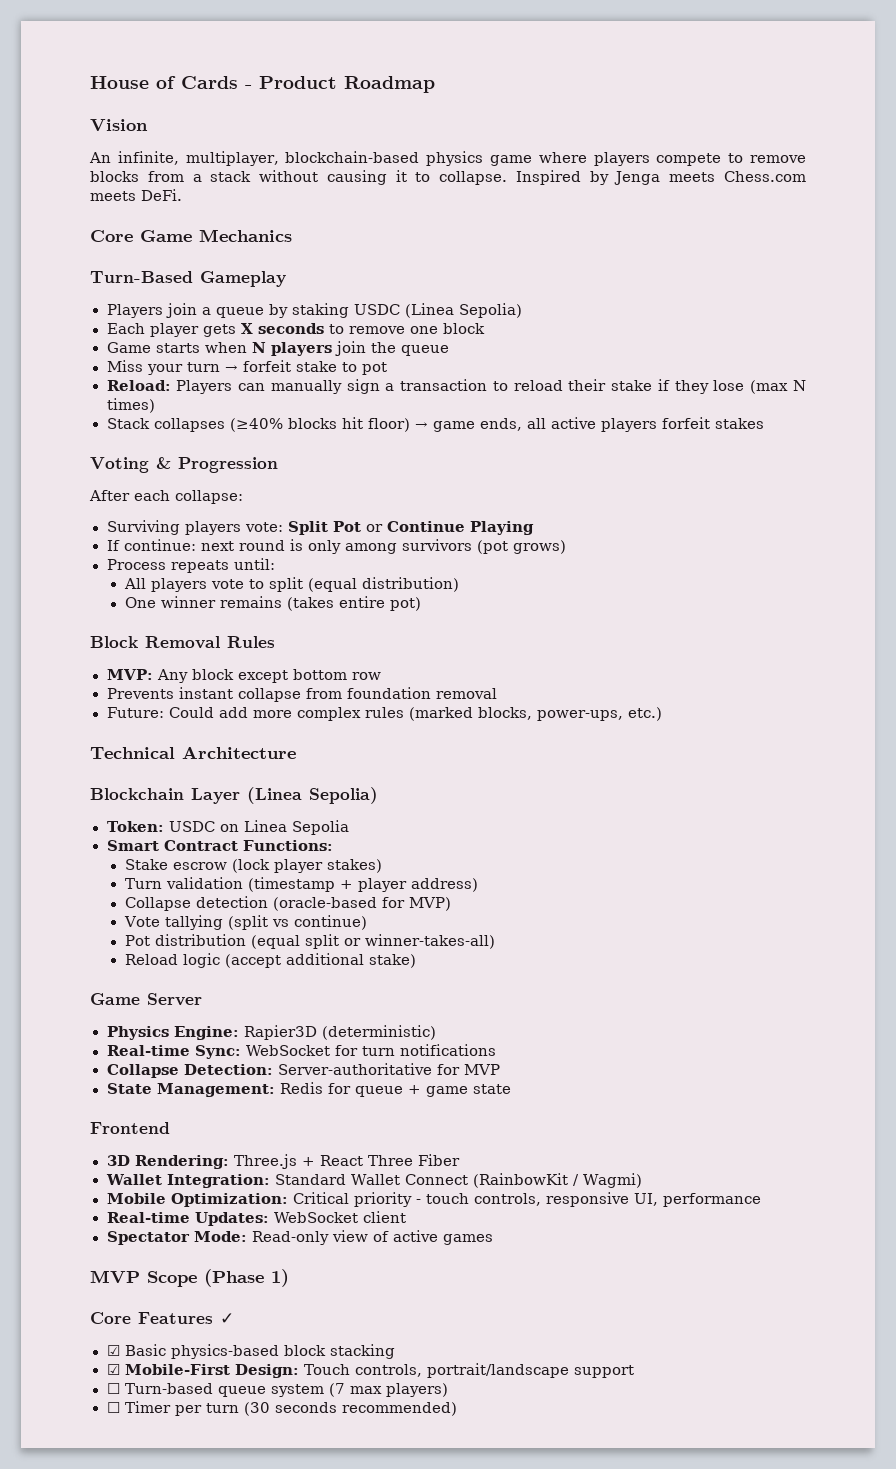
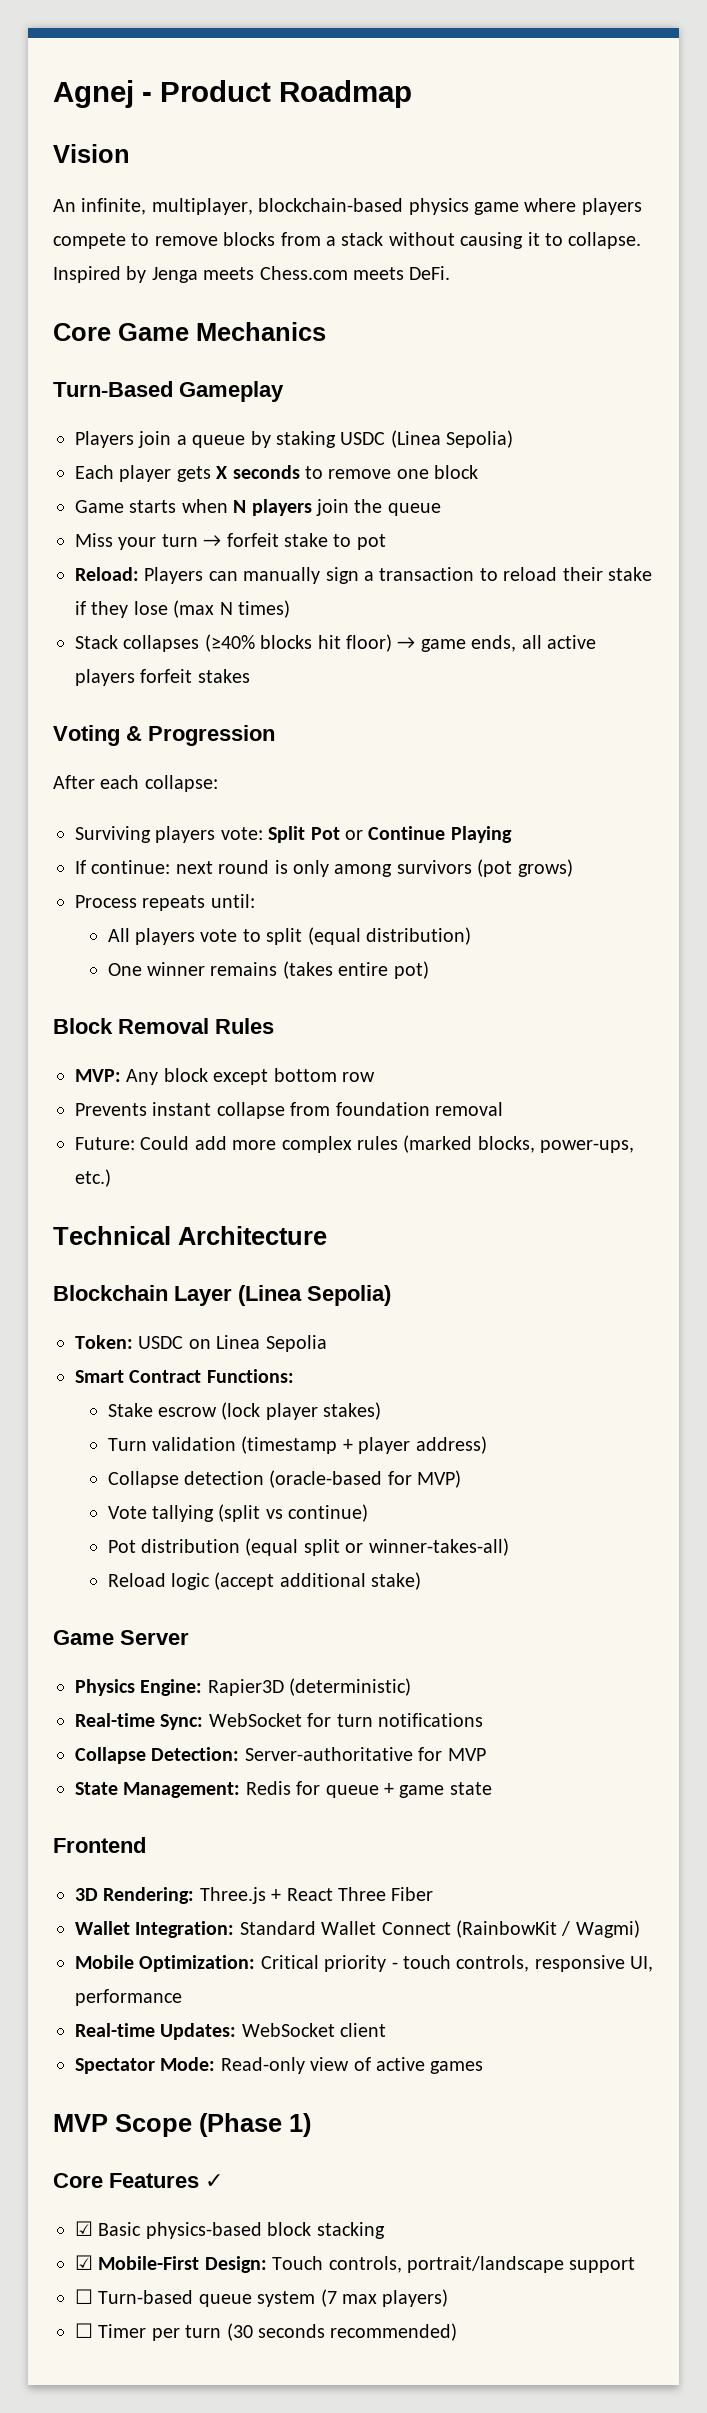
[90,76,238,89] House of Cards -> [53,80,134,108] Agnej

